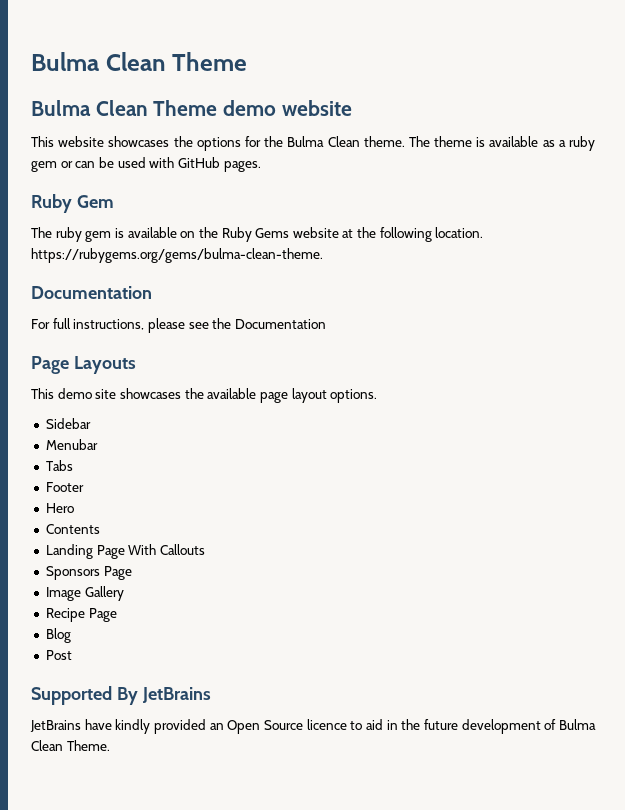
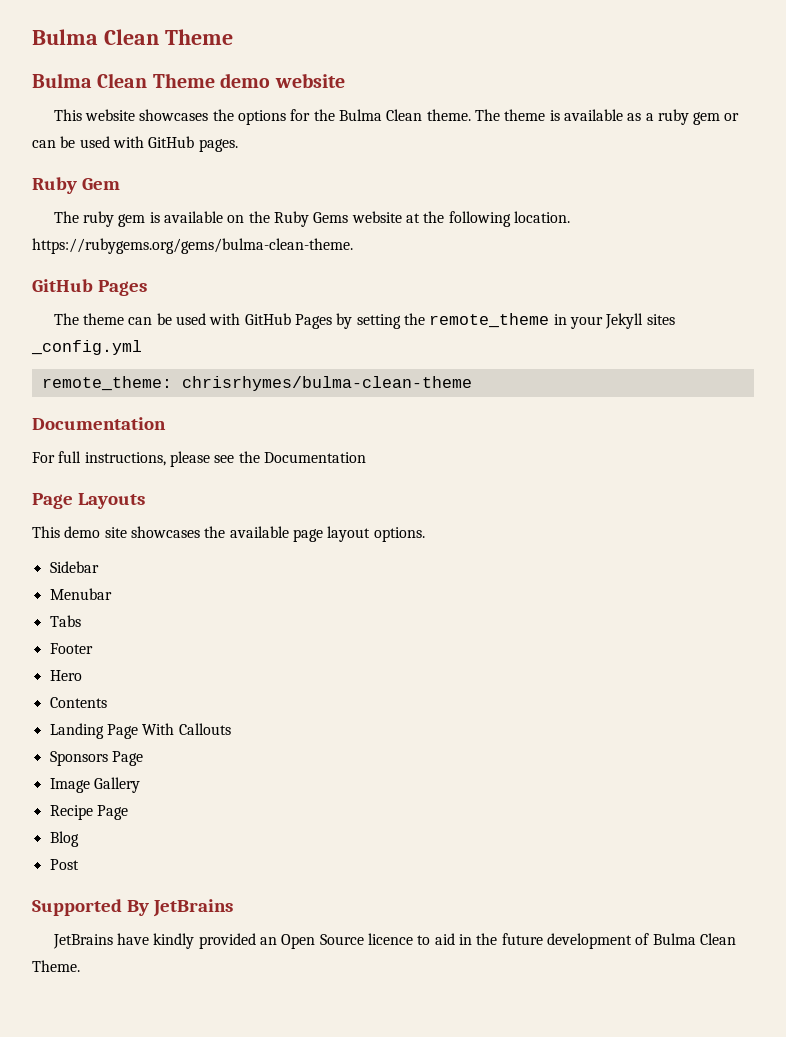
(323, 255) none -> [32,279,147,296] [53,313,675,329] [31,340,142,355] [41,376,472,391] // GitHub Pages // The theme can be used with GitHub Pages by setting the remote_theme in your Jekyll sites _config.yml // remote_theme: chrisrhymes/bulma-clean-theme

